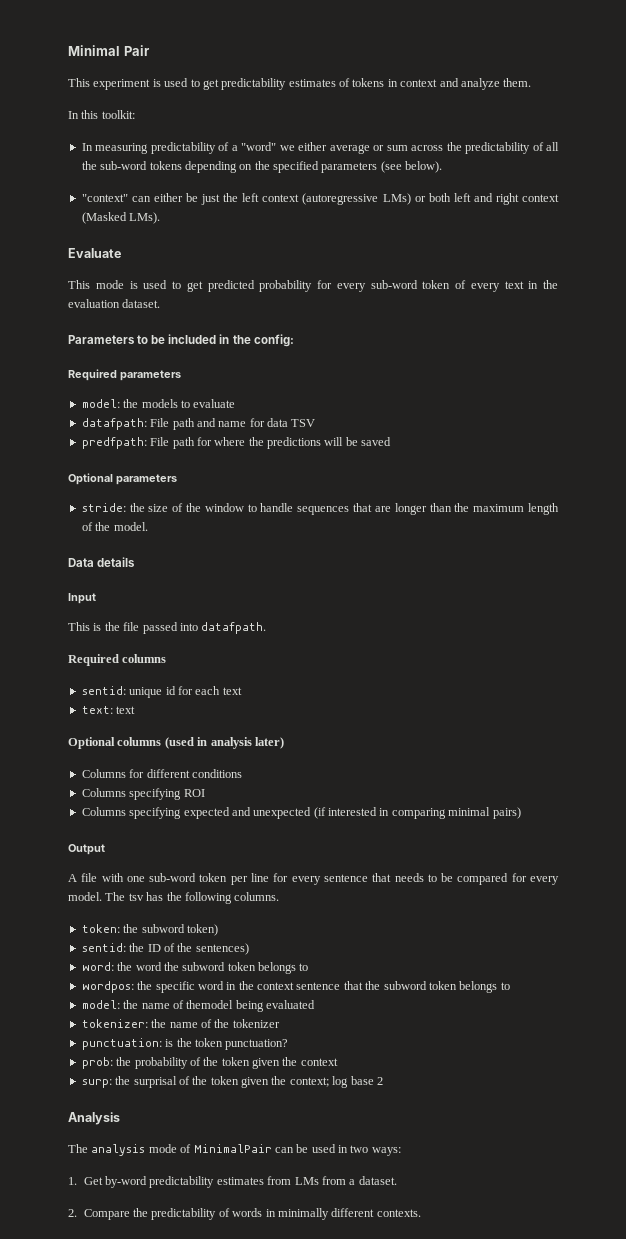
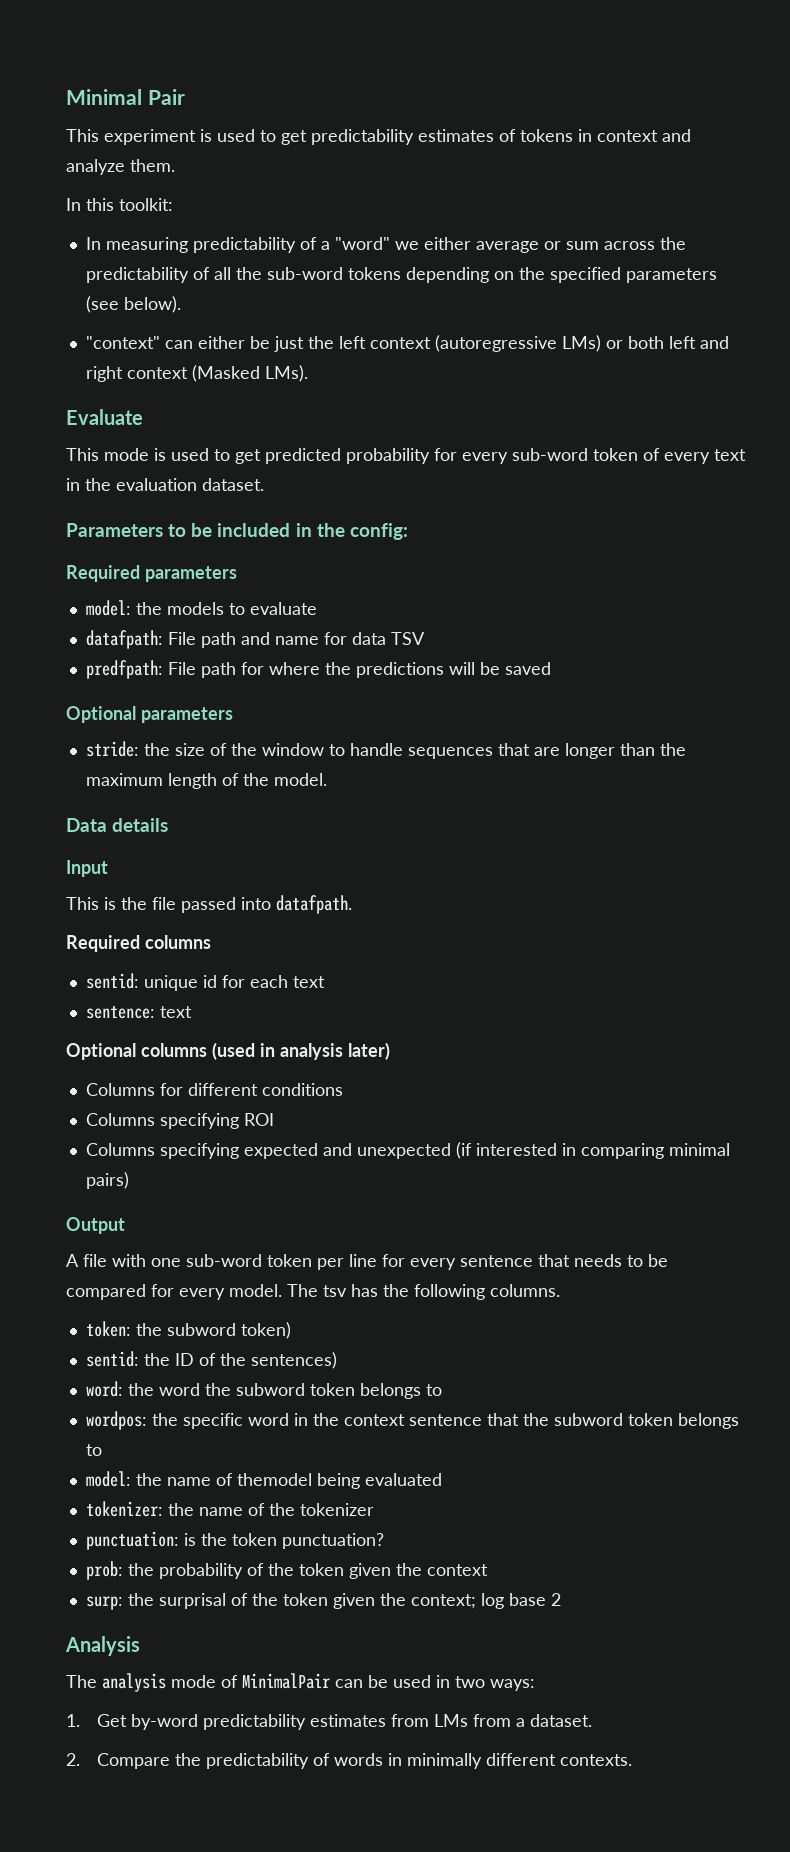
[81,706,113,714] text: -> [85,1006,155,1019] sentence:

